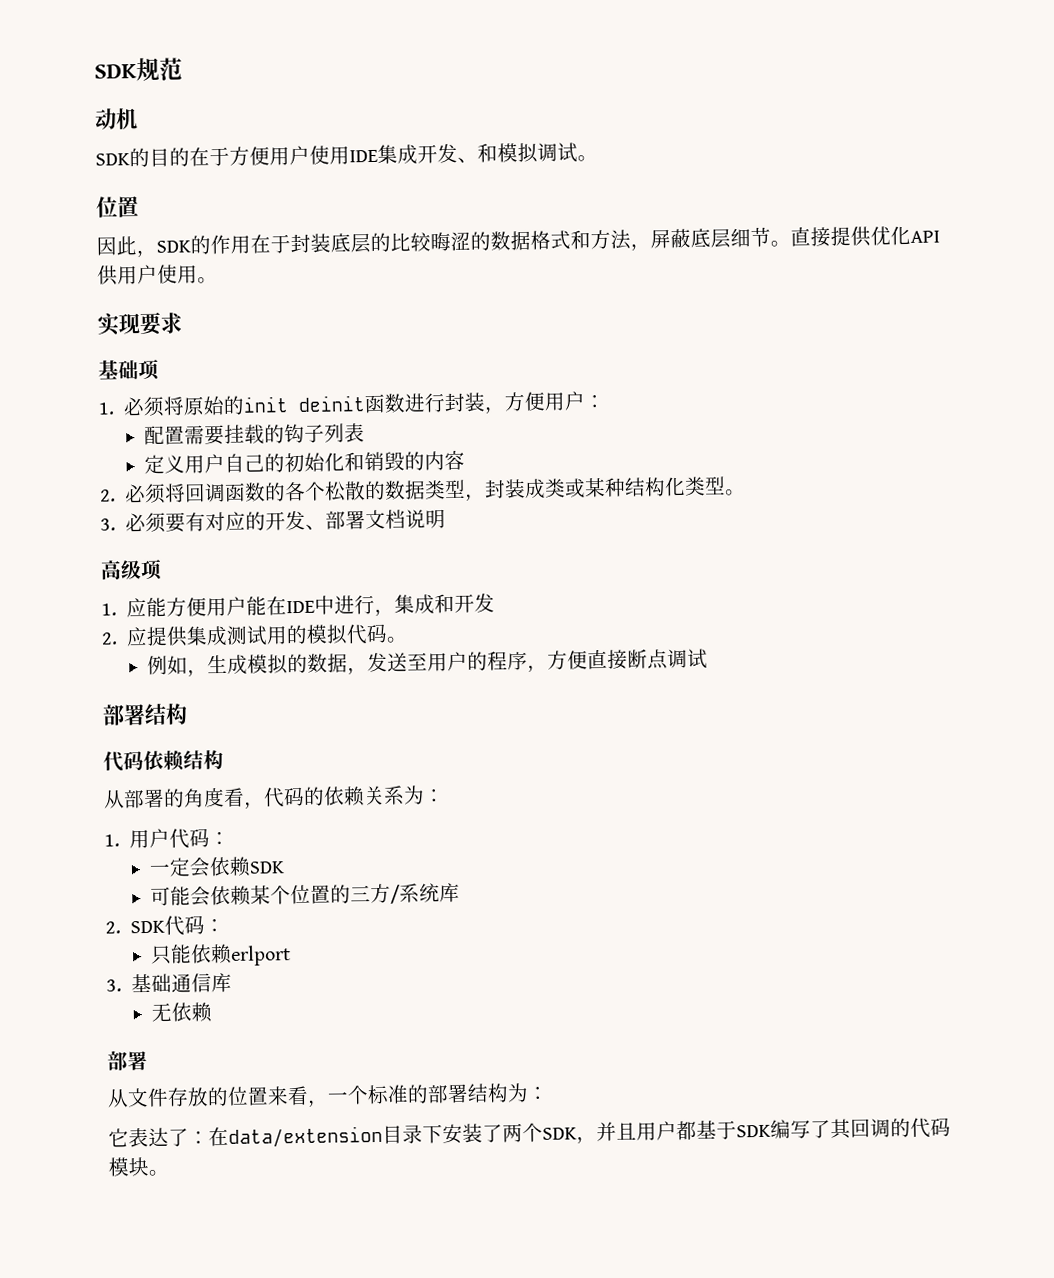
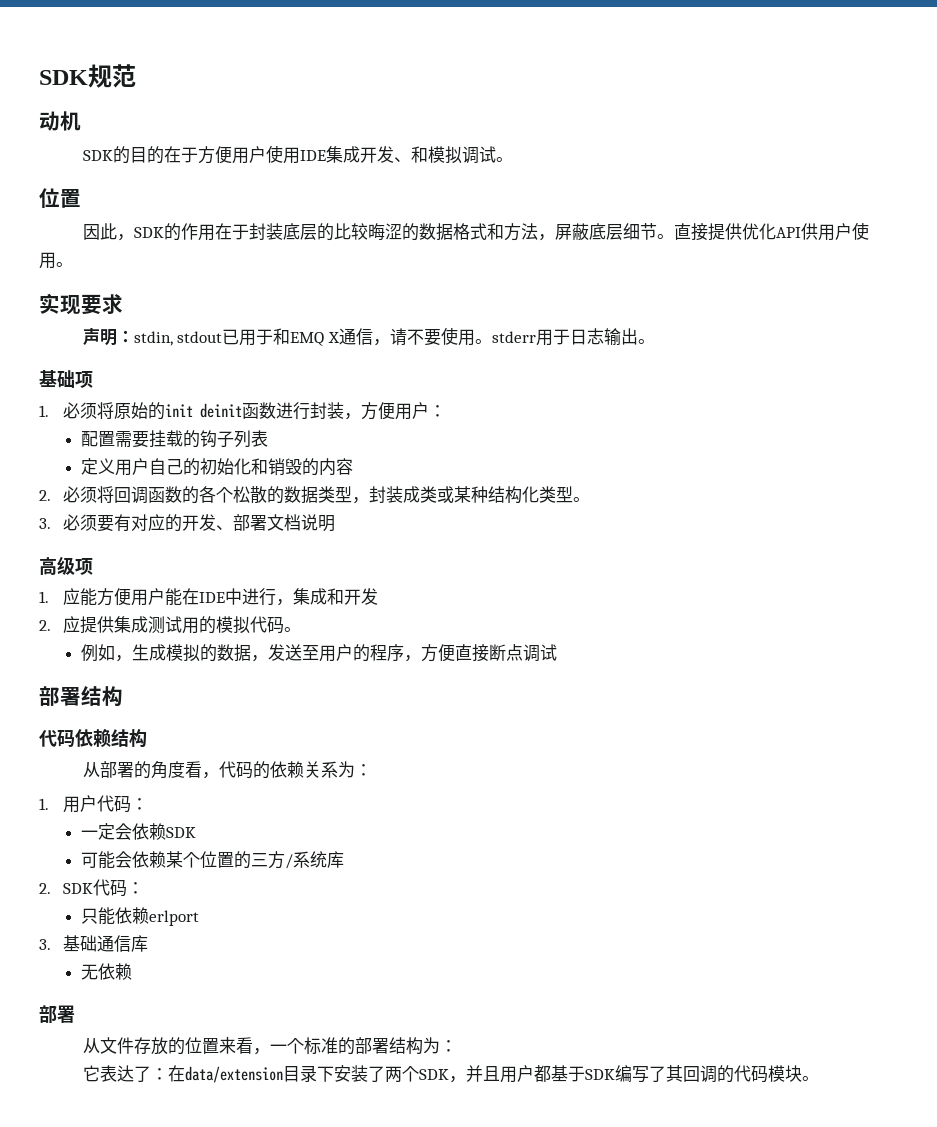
(182, 323) none -> [82,327,656,346] // 声明：stdin, stdout已用于和EMQ X通信，请不要使用。stderr用于日志输出。

